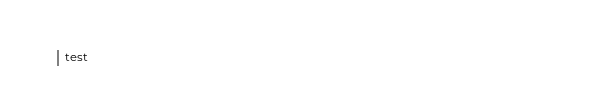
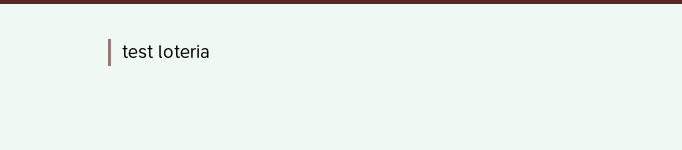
(89, 57) none -> [157,45,210,59] loteria

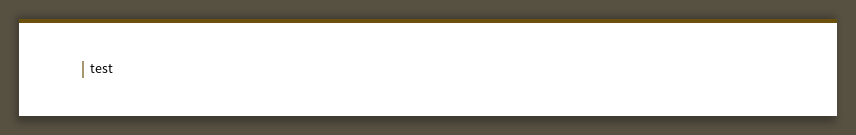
[157,45,210,59] loteria -> (114, 68) none

